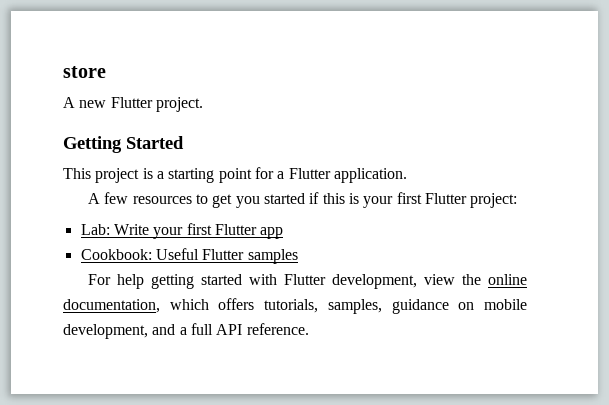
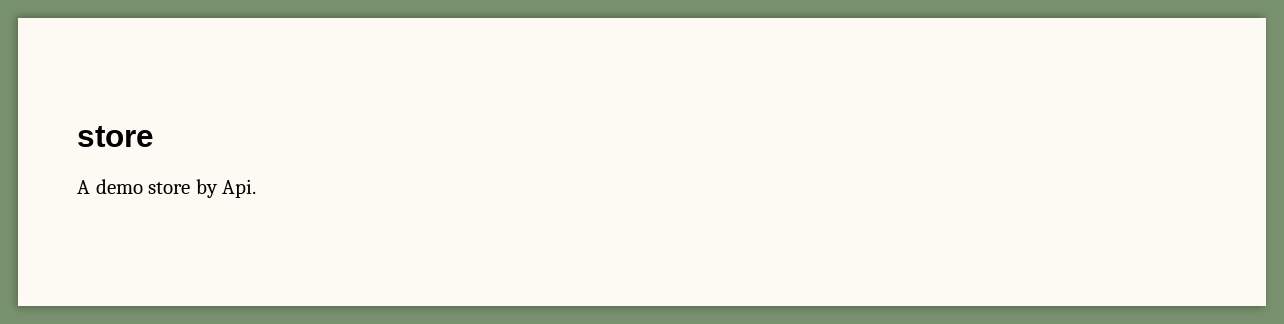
[79,97,203,112] [63,136,184,153] [63,167,407,183] [88,192,518,208] [80,223,284,239] [80,248,298,264] [88,274,528,289] [63,298,527,314] [63,323,309,339] new Flutter project. // Getting Started // This project is a starting point for a Flutter application. // A few resources to get you started if this is your first Flutter project: // Lab: Write your first Flutter app // Cookbook: Useful Flutter samples // For help getting started with Flutter development, view the online documentation, which offers tutorials, samples, guidance on mobile development, and a full API reference. -> [95,179,257,198] demo store by Api.

